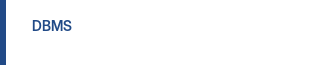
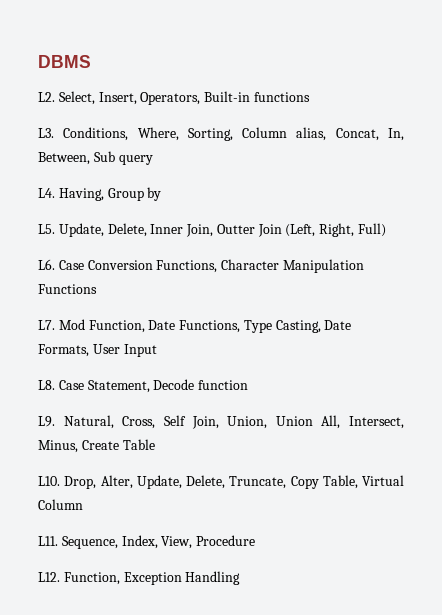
(72, 25) none -> [38,91,310,105] [38,127,404,141] [38,151,153,165] [38,187,162,201] [38,223,387,237] [38,259,364,273] [38,284,97,294] [38,319,352,333] [38,344,157,357] [38,379,249,393] [38,415,404,429] [38,439,155,453] [38,475,404,489] [38,499,83,510] [38,535,256,549] [38,571,241,585] // L2. Select, Insert, Operators, Built-in functions // L3. Conditions, Where, Sorting, Column alias, Concat, In, Between, Sub query // L4. Having, Group by // L5. Update, Delete, Inner Join, Outter Join (Left, Right, Full) // L6. Case Conversion Functions, Character Manipulation Functions // L7. Mod Function, Date Functions, Type Casting, Date Formats, User Input // L8. Case Statement, Decode function // L9. Natural, Cross, Self Join, Union, Union All, Intersect, Minus, Create Table // L10. Drop, Alter, Update, Delete, Truncate, Copy Table, Virtual Column // L11. Sequence, Index, View, Procedure // L12. Function, Exception Handling

